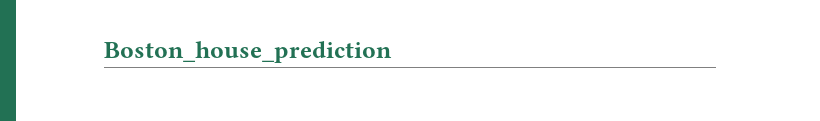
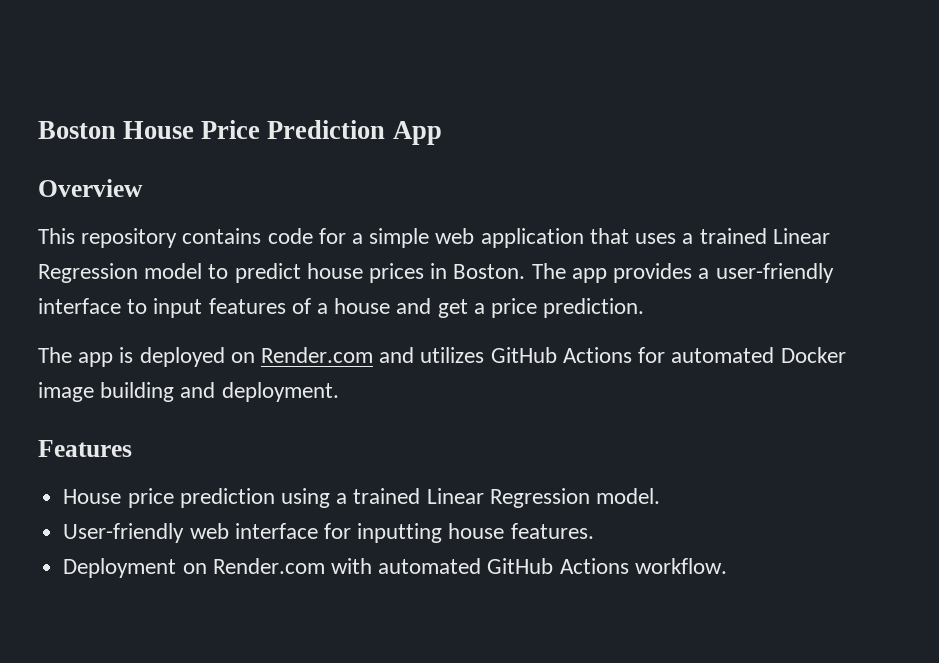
[104,41,392,63] Boston_house_prediction -> [38,120,442,145] [38,179,143,197] [38,228,830,248] [38,263,834,283] [38,298,645,318] [38,347,846,367] [38,382,339,402] [38,440,132,457] [63,488,660,508] [63,523,594,543] [63,558,727,578] Boston House Price Prediction App // Overview // This repository contains code for a simple web application that uses a trained Linear Regression model to predict house prices in Boston. The app provides a user-friendly interface to input features of a house and get a price prediction. // The app is deployed on Render.com and utilizes GitHub Actions for automated Docker image building and deployment. // Features // House price prediction using a trained Linear Regression model. // User-friendly web interface for inputting house features. // Deployment on Render.com with automated GitHub Actions workflow.

